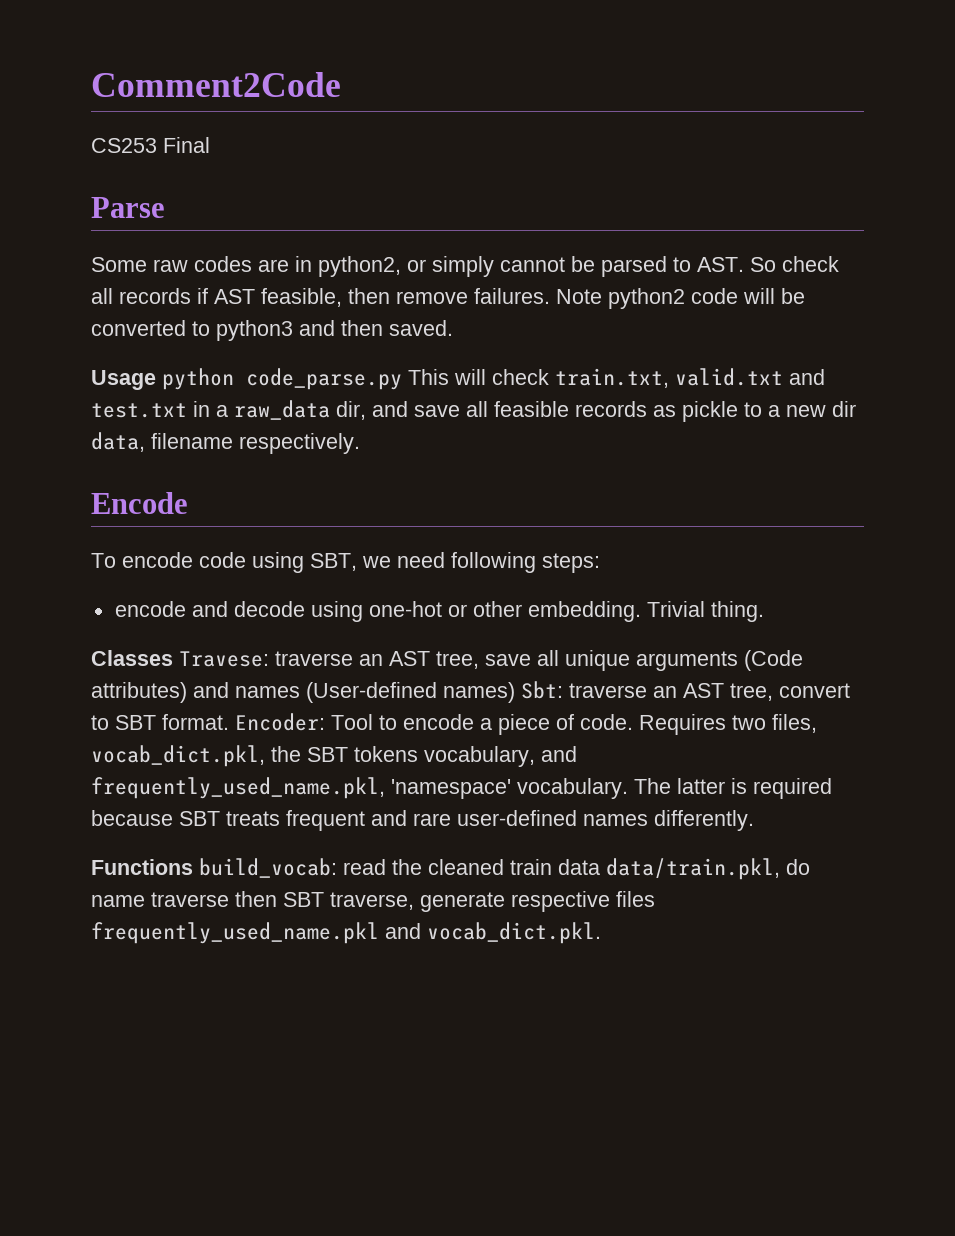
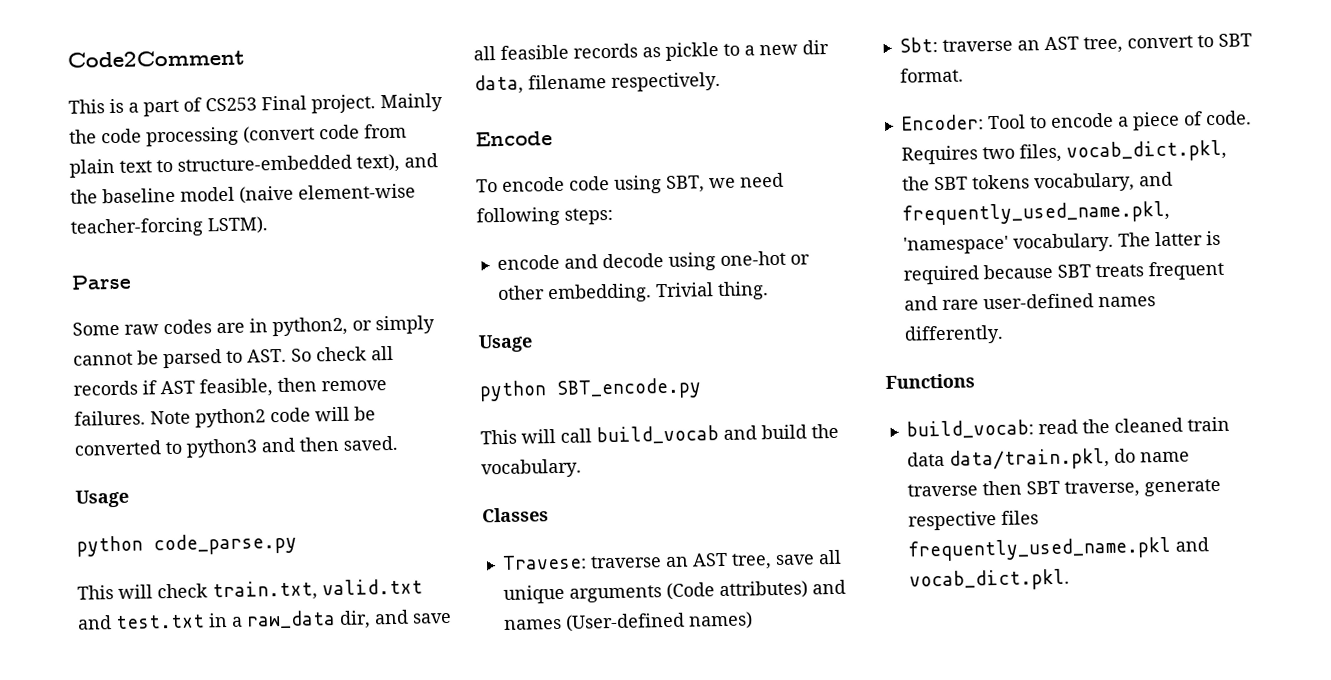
[91,72,341,97] [91,137,210,153] Comment2Code // CS253 Final -> [67,49,245,68] [68,93,443,117] [69,123,407,147] [69,153,438,178] [70,183,416,204] [70,216,268,238] Code2Comment // This is a part of CS253 Final project. Mainly the code processing (convert code from plain text to structure-embedded text), and the baseline model (naive element-wise teacher-forcing LSTM).
(156, 380) none -> (129, 498) //
(402, 379) none -> (297, 544) //
(764, 611) none -> [478,334,533,353] [479,377,702,402] [480,423,839,445] [481,458,582,479] // Usage // python SBT_encode.py // This will call build_vocab and build the vocabulary.
(173, 658) none -> (549, 515) //
(515, 692) none -> (753, 620) //
(229, 722) none -> (964, 75) //
(193, 867) none -> (975, 381) //

